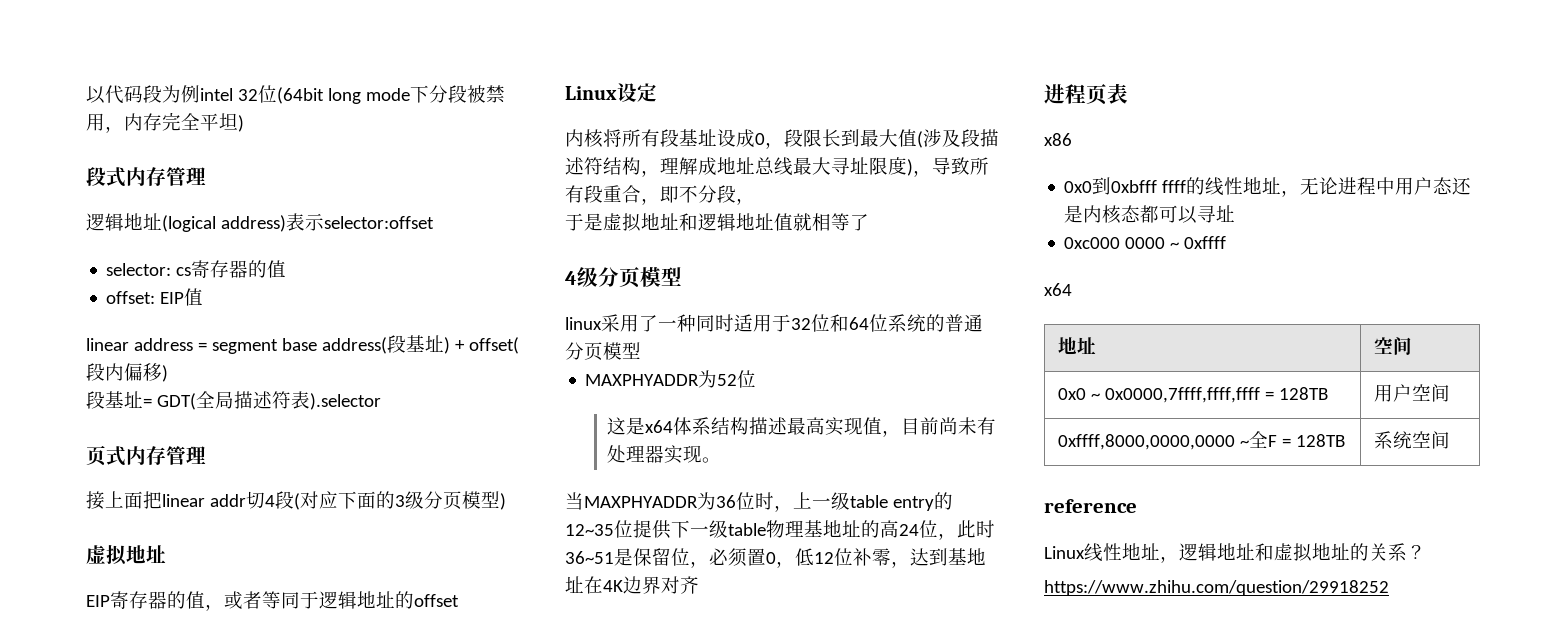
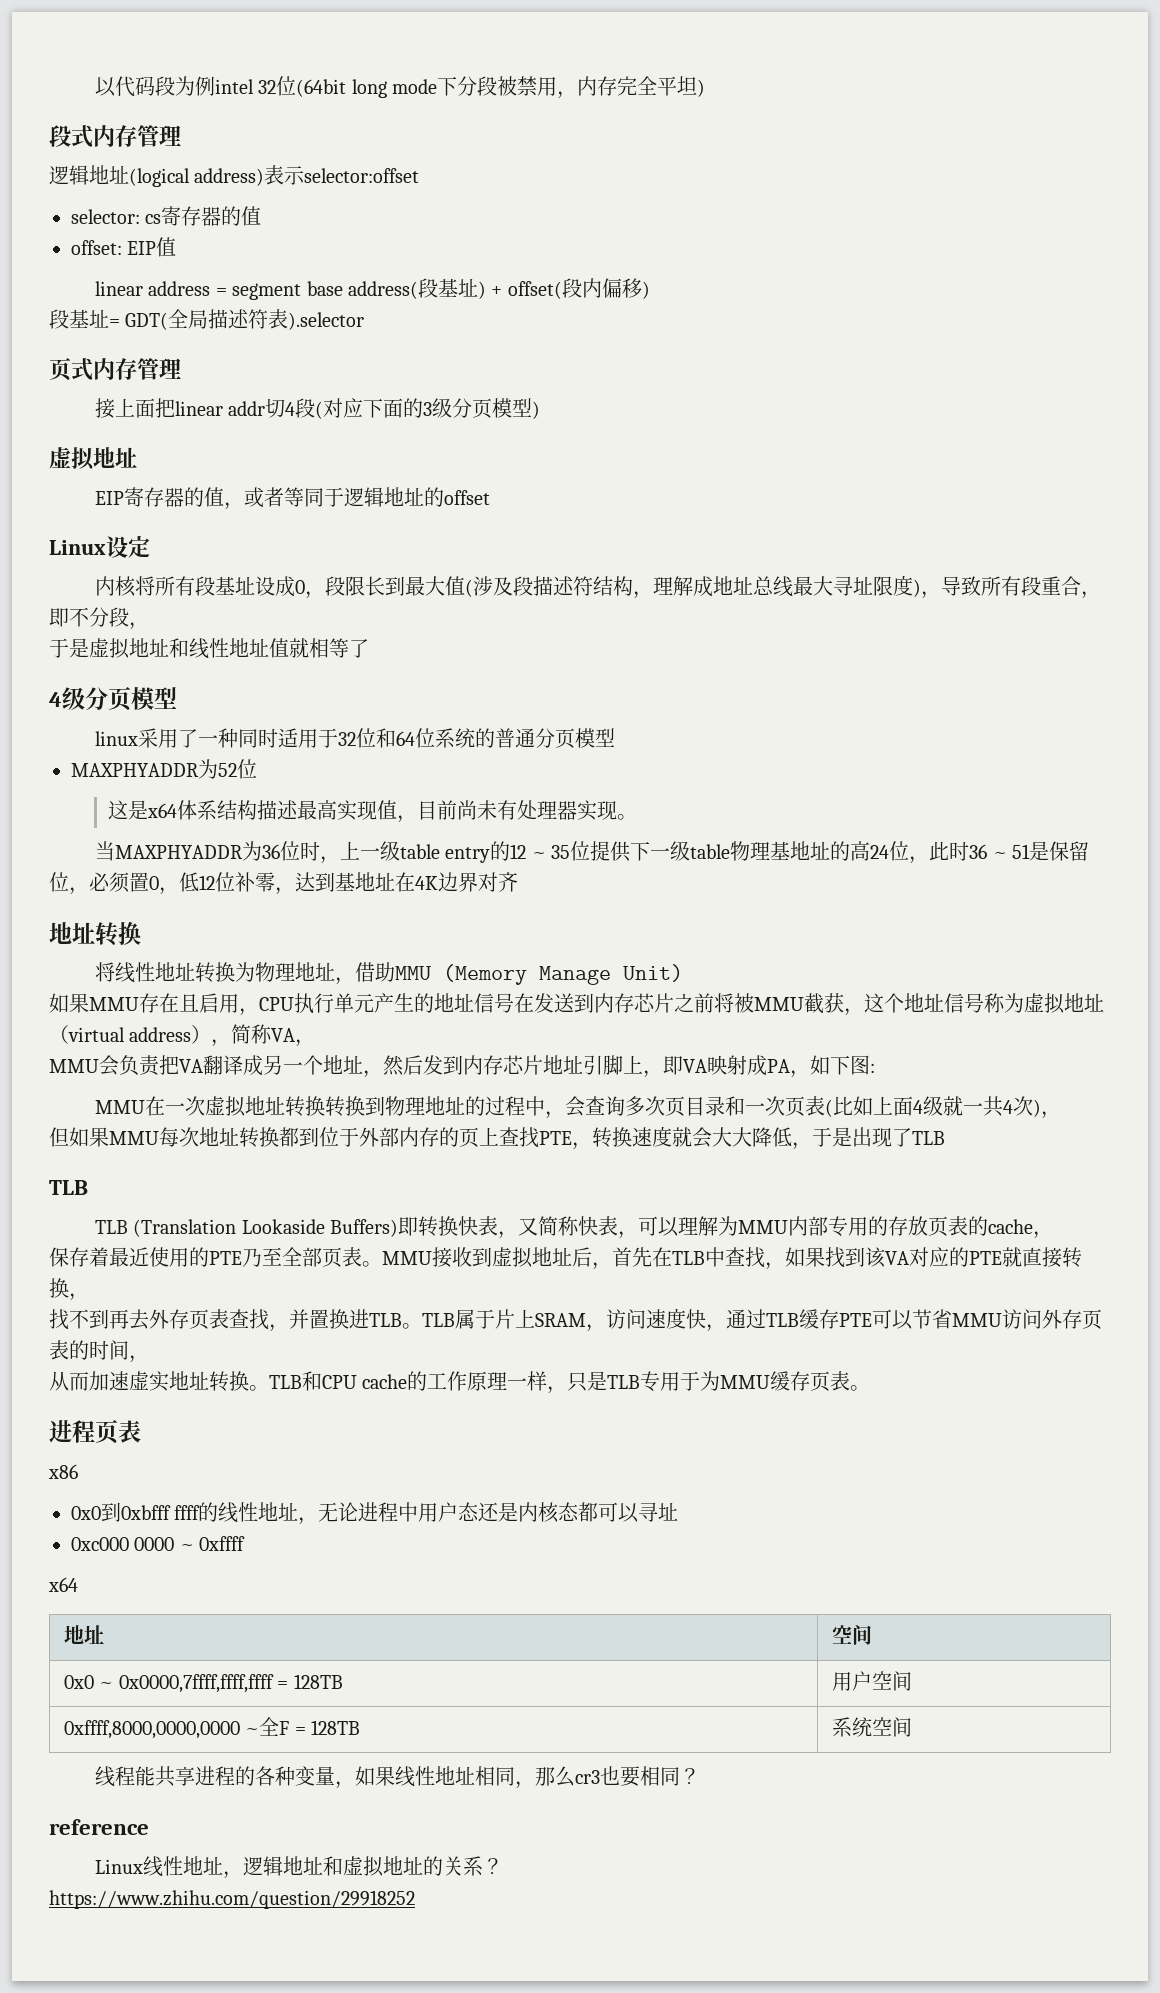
[698,213,736,231] 逻辑 -> [189,638,229,659] 线性
[565,524,614,536] 12~35 -> [510,844,571,859] 12 ~ 35
[565,551,614,564] 36~51 -> [969,844,1031,859] 36 ~ 51
(699, 585) none -> [49,921,141,946] [95,962,684,985] [49,993,1104,1016] [49,1024,316,1047] [49,1055,875,1078] [95,1096,1062,1119] [49,1126,945,1150] [49,1180,88,1195] [95,1216,1054,1239] [49,1247,1082,1270] [49,1278,89,1301] [49,1308,1102,1332] [49,1340,149,1363] [49,1371,871,1394] // 地址转换 // 将线性地址转换为物理地址，借助MMU (Memory Manage Unit) // 如果MMU存在且启用，CPU执行单元产生的地址信号在发送到内存芯片之前将被MMU截获，这个地址信号称为虚拟地址（virtual address），简称VA， // MMU会负责把VA翻译成另一个地址，然后发到内存芯片地址引脚上，即VA映射成PA，如下图: // MMU在一次虚拟地址转换转换到物理地址的过程中，会查询多次页目录和一次页表(比如上面4级就一共4次)， // 但如果MMU每次地址转换都到位于外部内存的页上查找PTE，转换速度就会大大降低，于是出现了TLB // TLB // TLB (Translation Lookaside Buffers)即转换快表，又简称快表，可以理解为MMU内部专用的存放页表的cache， // 保存着最近使用的PTE乃至全部页表。MMU接收到虚拟地址后，首先在TLB中查找，如果找到该VA对应的PTE就直接转换， // 找不到再去外存页表查找，并置换进TLB。TLB属于片上SRAM，访问速度快，通过TLB缓存PTE可以节省MMU访问外存页表的时间， // 从而加速虚实地址转换。TLB和CPU cache的工作原理一样，只是TLB专用于为MMU缓存页表。
(1451, 440) none -> [95,1766,701,1789] // 线程能共享进程的各种变量，如果线性地址相同，那么cr3也要相同？

